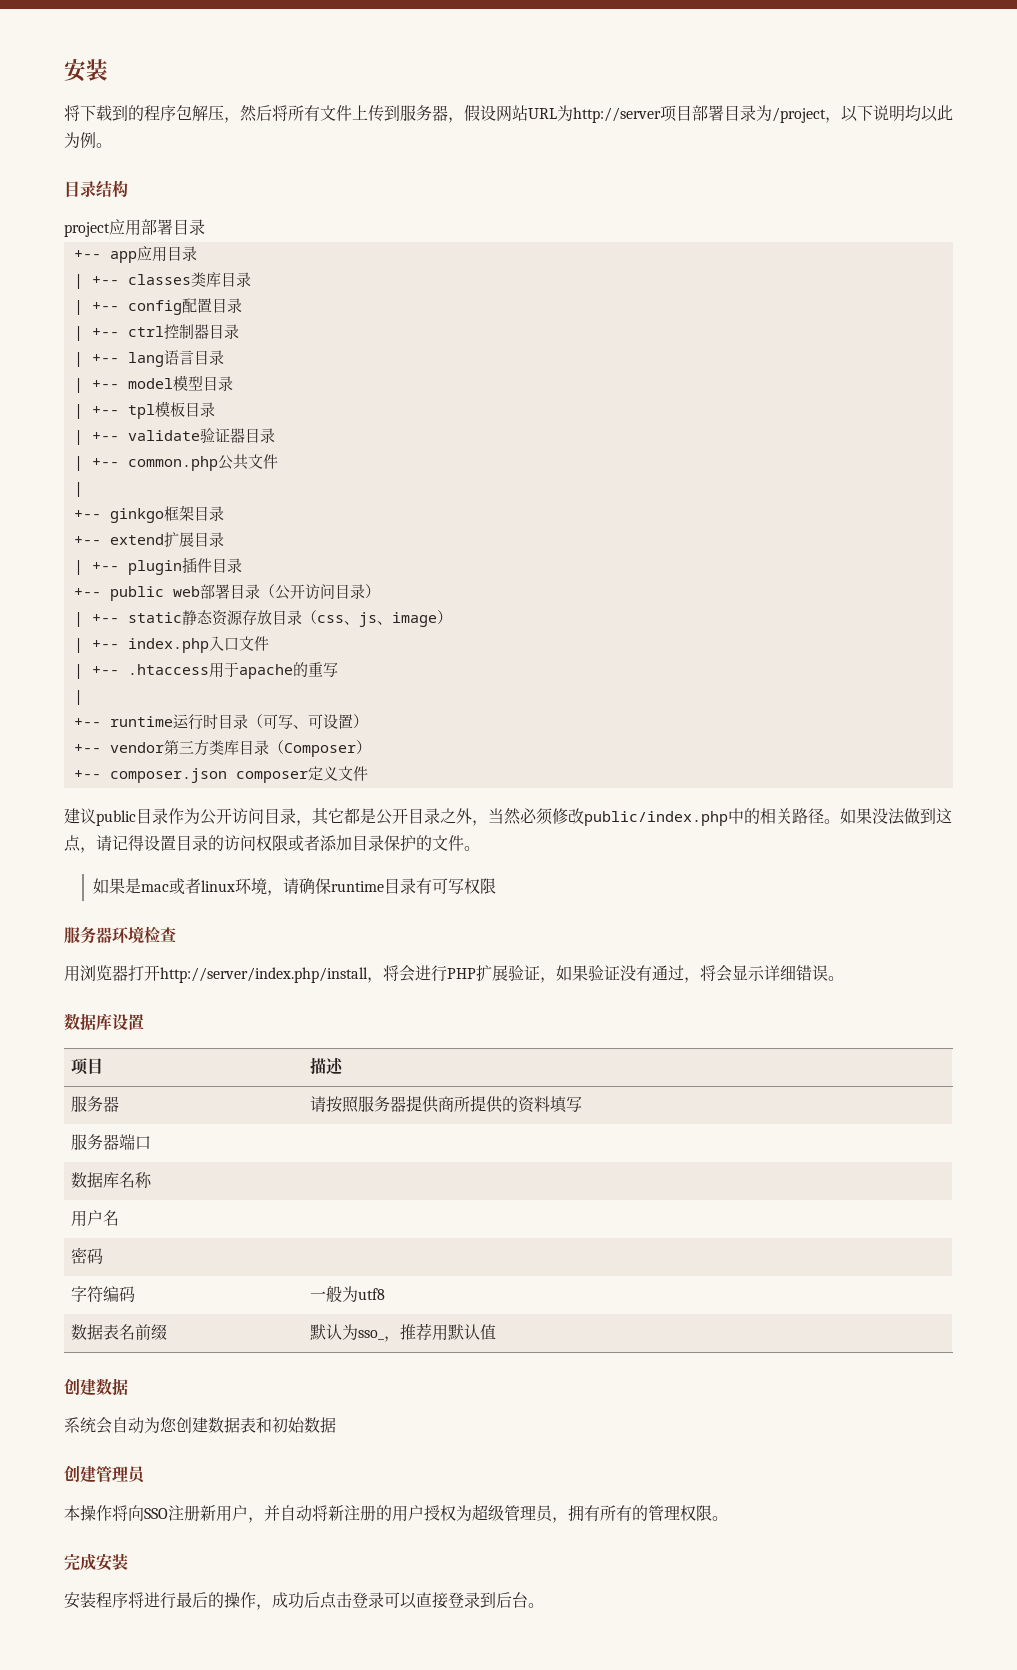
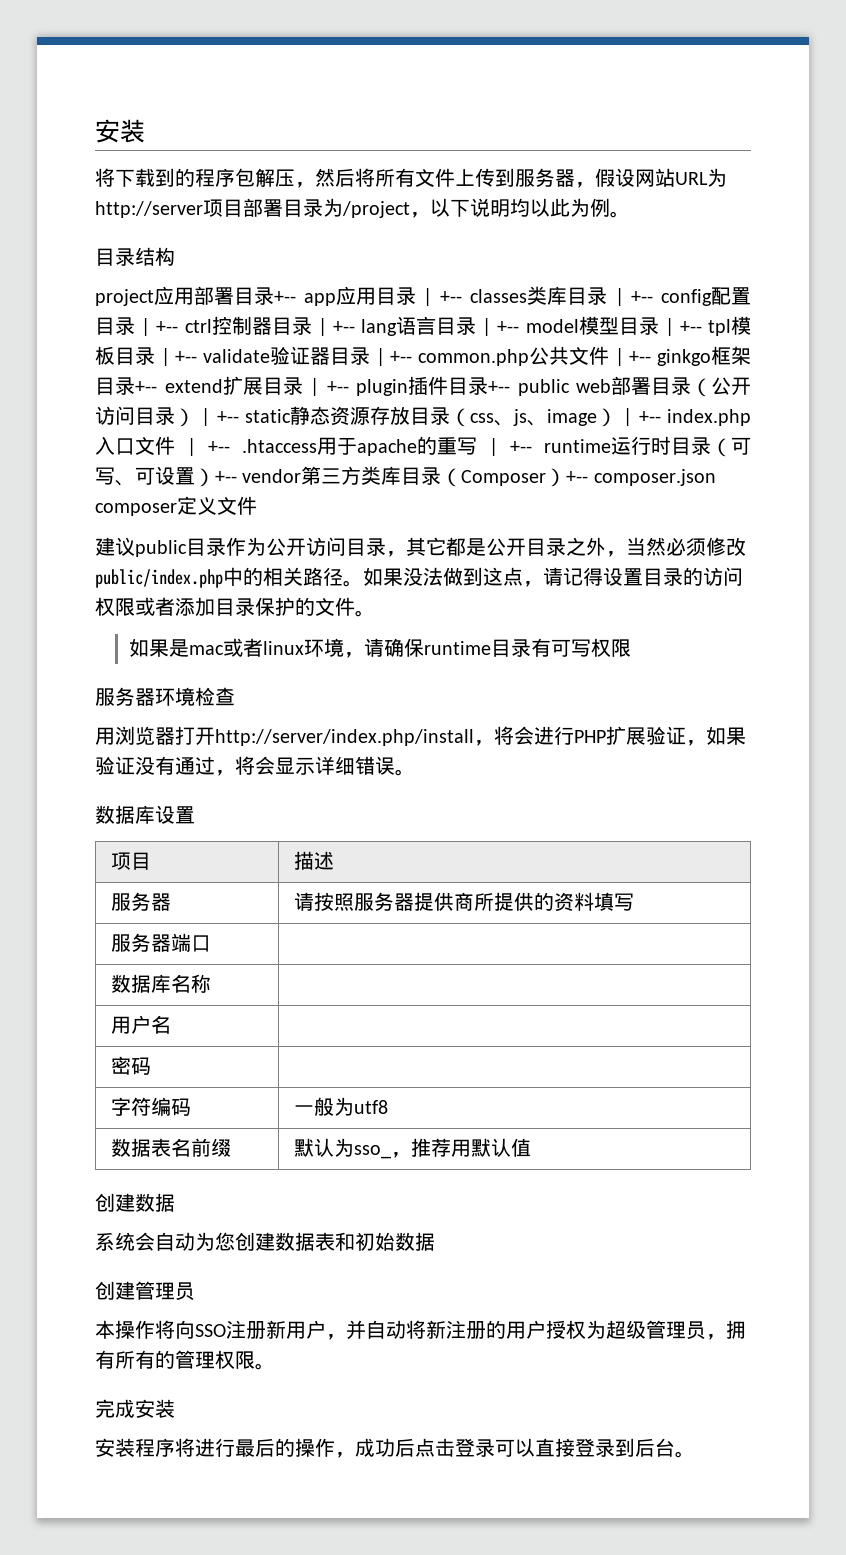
(205, 227) // -> (274, 296) none
(197, 253) // -> (416, 296) none
(251, 279) // -> (607, 296) none
(242, 305) // -> (135, 326) none
(239, 331) // -> (312, 326) none
(224, 357) // -> (476, 326) none
(233, 383) // -> (659, 326) none
(215, 409) // -> (155, 356) none
(275, 435) // -> (370, 356) none
[73,482,83,497] // | // -> [614,348,624,366] |
(224, 513) // -> (135, 386) none
(224, 539) // -> (303, 386) none
(242, 565) // -> (488, 386) none
(380, 591) // -> (195, 417) none
(452, 617) // -> (617, 417) none
(269, 643) // -> (175, 445) none
[73,690,83,705] // | // -> [489,438,498,456] |
(368, 721) // -> (215, 477) none
(371, 747) // -> (567, 477) none

